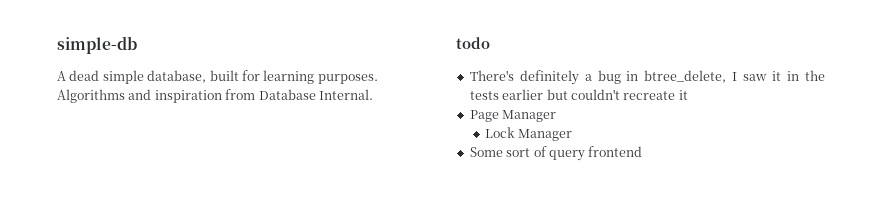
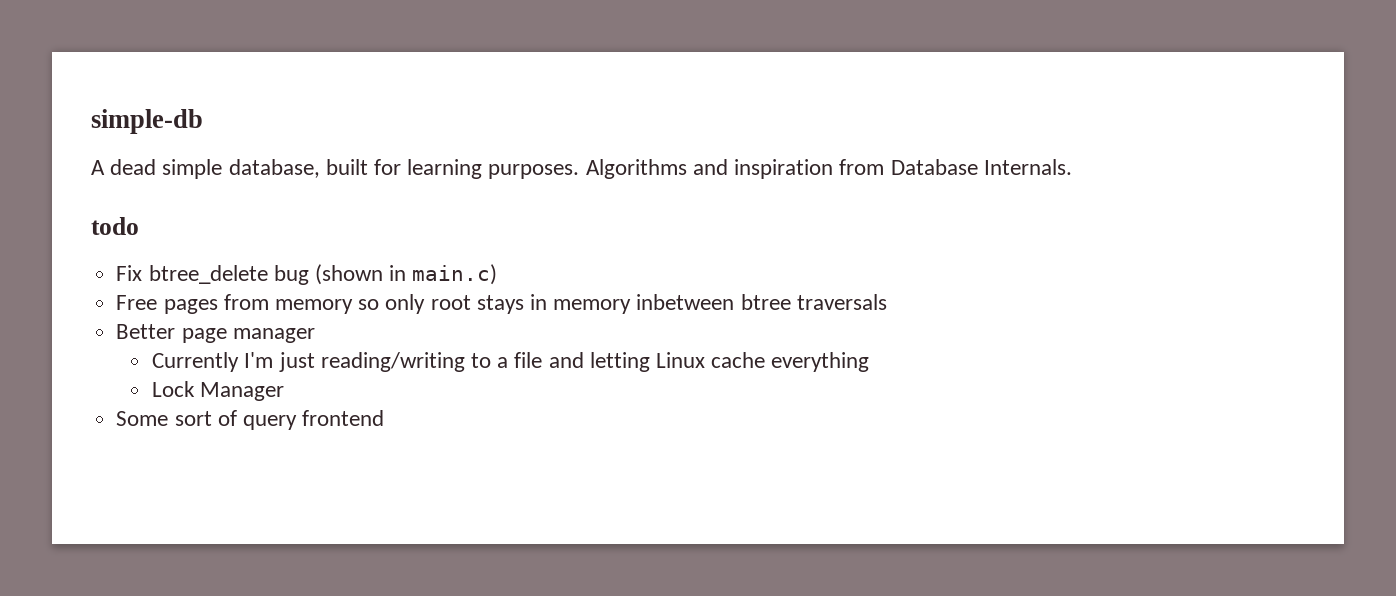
[318,89,373,100] Internal. -> [983,159,1072,175] Internals.
[469,70,825,85] [469,89,688,100] [469,110,557,122] There's definitely a bug in btree_delete, I saw it in the tests earlier but couldn't recreate it // Page Manager -> [116,264,498,285] [116,294,887,314] [116,324,315,343] [152,352,870,372] Fix btree_delete bug (shown in main.c) // Free pages from memory so only root stays in memory inbetween btree traversals // Better page manager // Currently I'm just reading/writing to a file and letting Linux cache everything

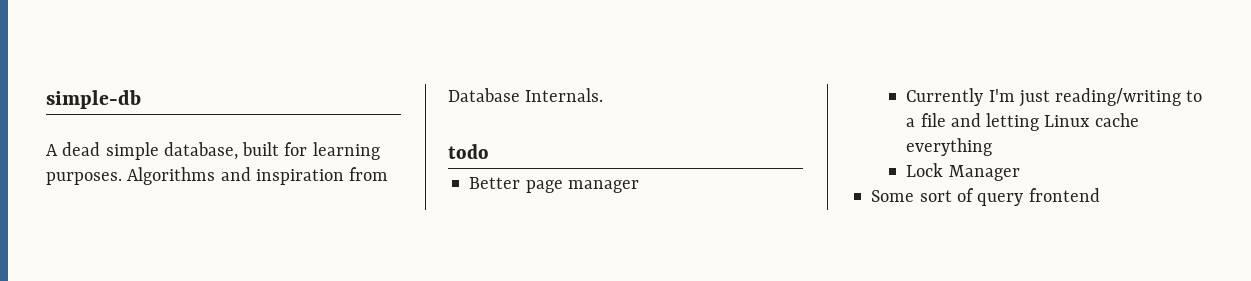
[116,264,498,285] [116,294,887,314] // Fix btree_delete bug (shown in main.c) // Free pages from memory so only root stays in memory inbetween btree traversals -> (489, 151) none

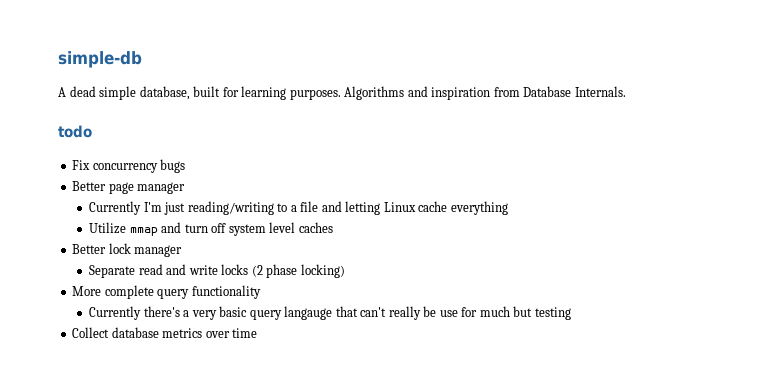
(489, 151) none -> [72,159,186,173] // Fix concurrency bugs
[906,163,1020,181] [871,188,1100,206] Lock Manager // Some sort of query frontend -> [89,222,333,236] [72,243,183,257] [89,264,345,278] [72,285,261,299] [89,306,571,320] [72,327,258,338] Utilize mmap and turn off system level caches // Better lock manager // Separate read and write locks (2 phase locking) // More complete query functionality // Currently there's a very basic query langauge that can't really be use for much but testing // Collect database metrics over time

